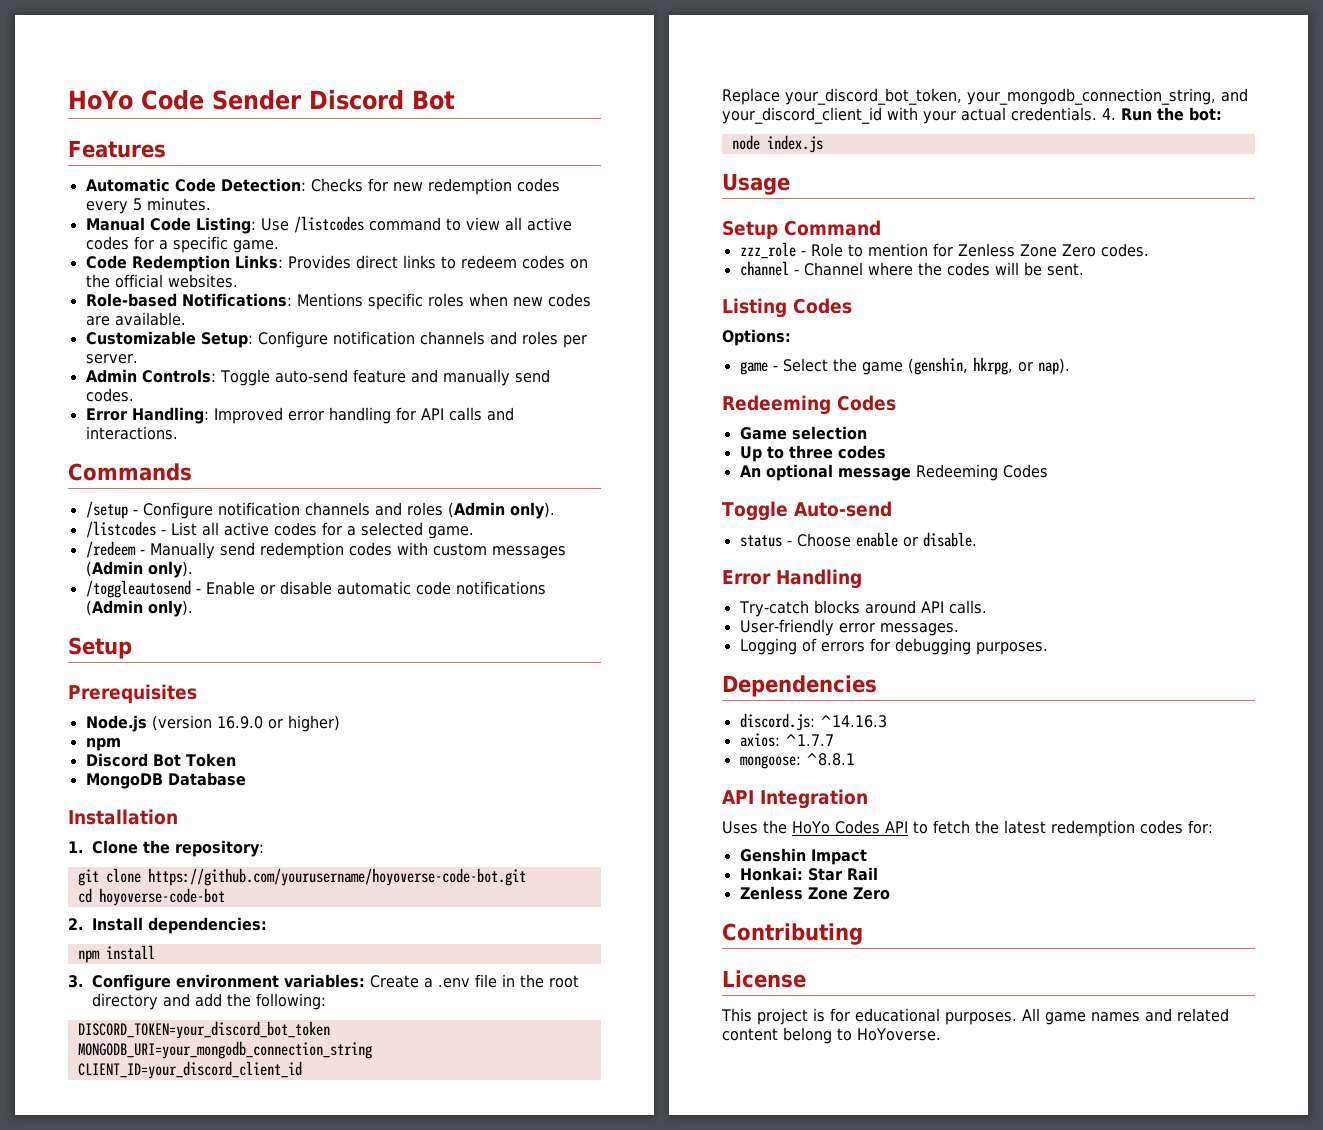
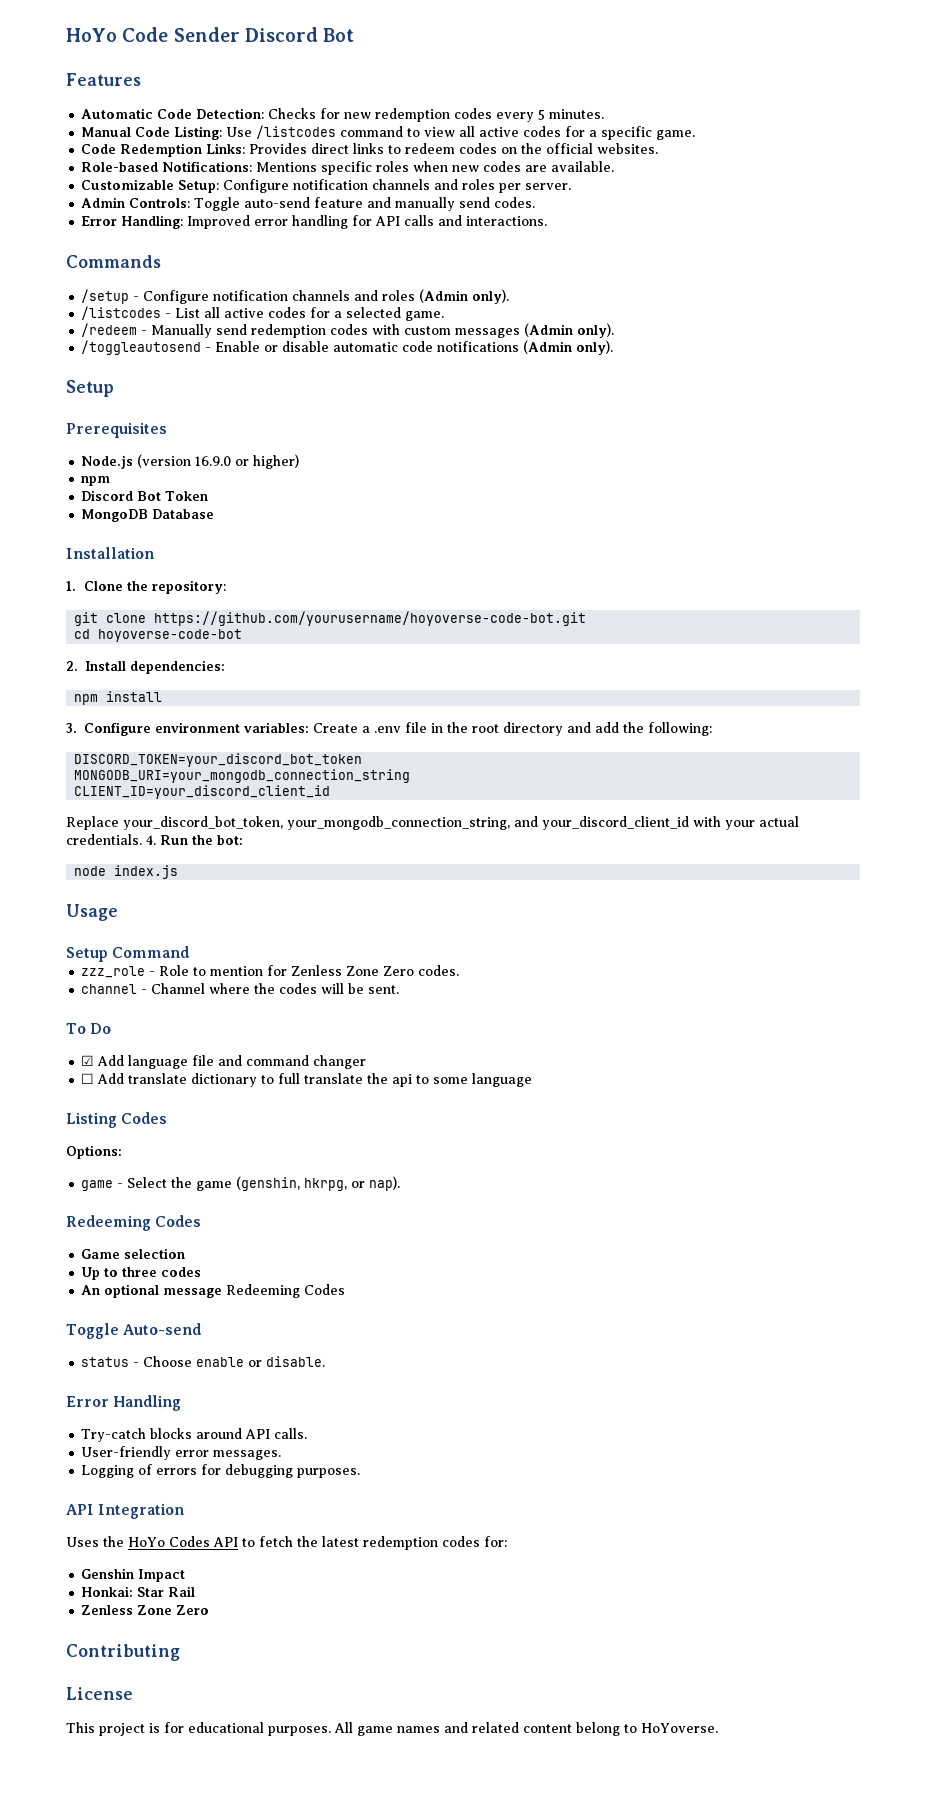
(1084, 269) none -> [66,1023,112,1034] [81,1055,367,1069] [81,1073,533,1087] // To Do // ☑ Add language file and command changer // ☐ Add translate dictionary to full translate the api to some language
[722,675,877,697] [739,713,887,731] [739,733,834,747] [739,753,855,769] // Dependencies // discord.js: ^14.16.3 // axios: ^1.7.7 // mongoose: ^8.8.1 -> (361, 1473) none

